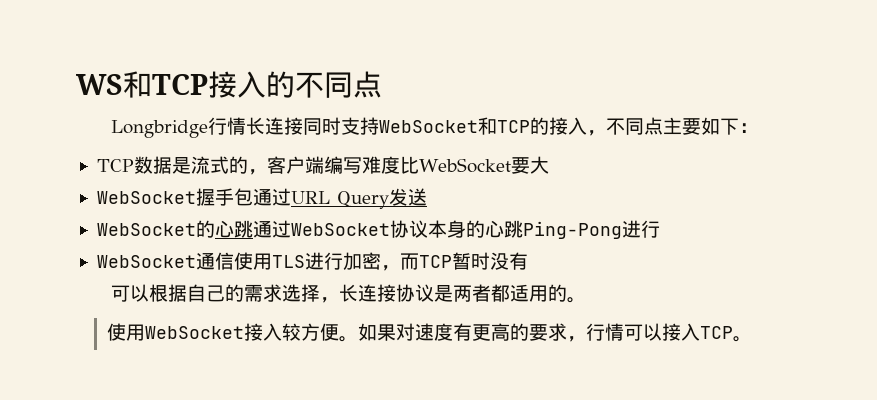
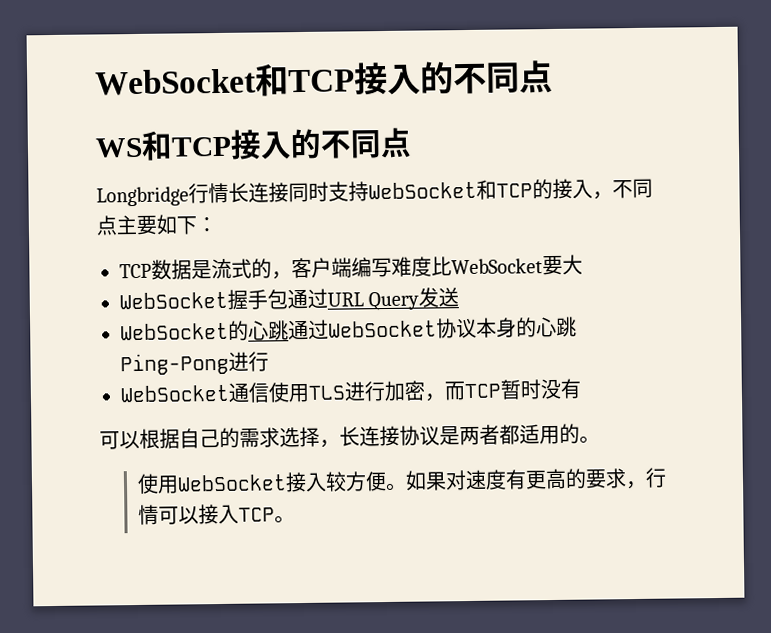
(76, 84) none -> [95,59,553,97] WebSocket和TCP接入的不同点 //

